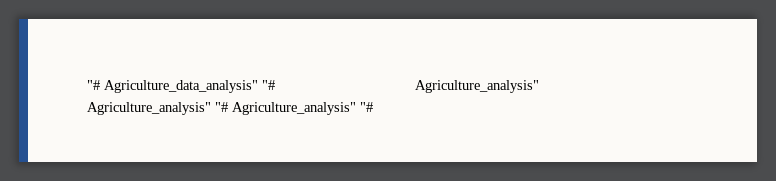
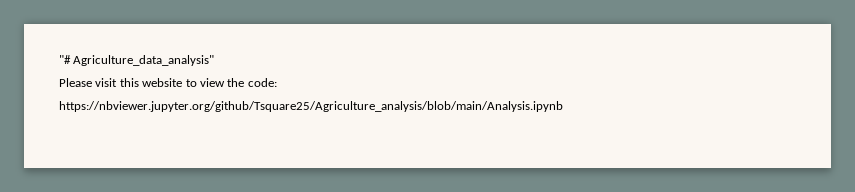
[262,80,275,90] [87,102,373,115] [415,80,539,93] "# Agriculture_analysis" "# Agriculture_analysis" "# Agriculture_analysis" -> [59,78,277,87] [59,101,563,112] // Please visit this website to view the code: // https://nbviewer.jupyter.org/github/Tsquare25/Agriculture_analysis/blob/main/Analysis.ipynb

